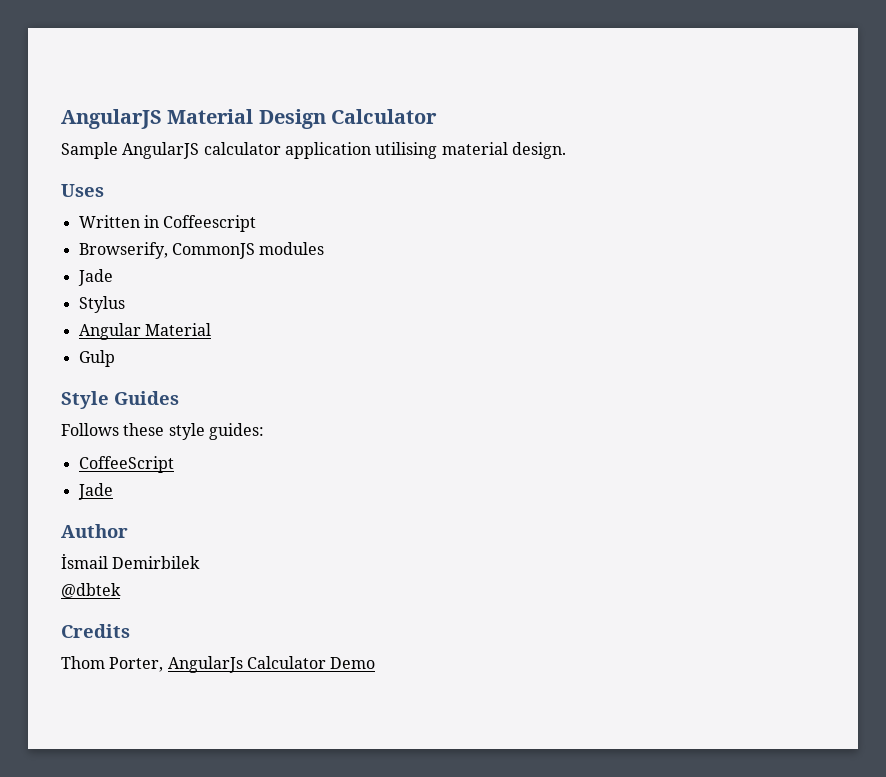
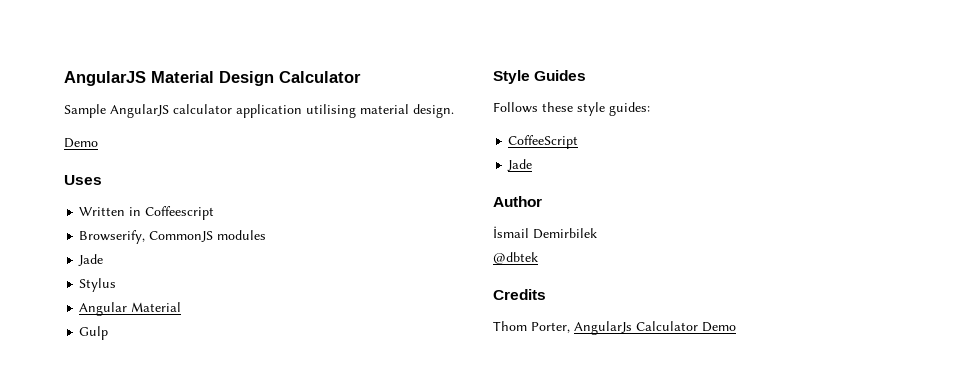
(566, 150) none -> [64,138,98,148] // Demo

